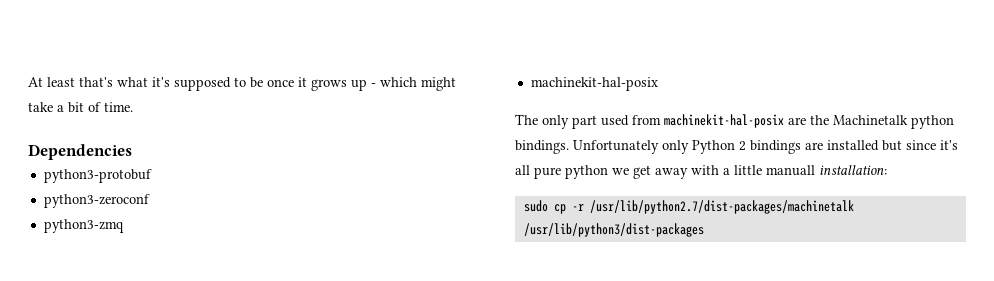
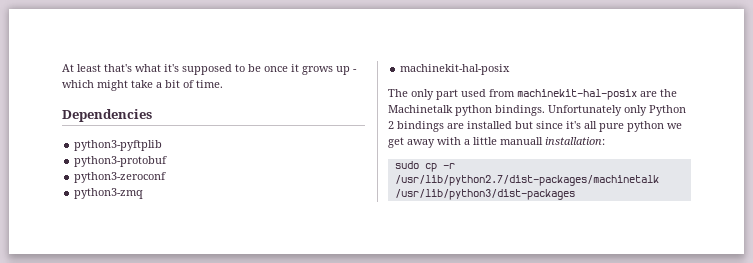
(132, 152) none -> [74,140,163,151] // python3-pyftplib

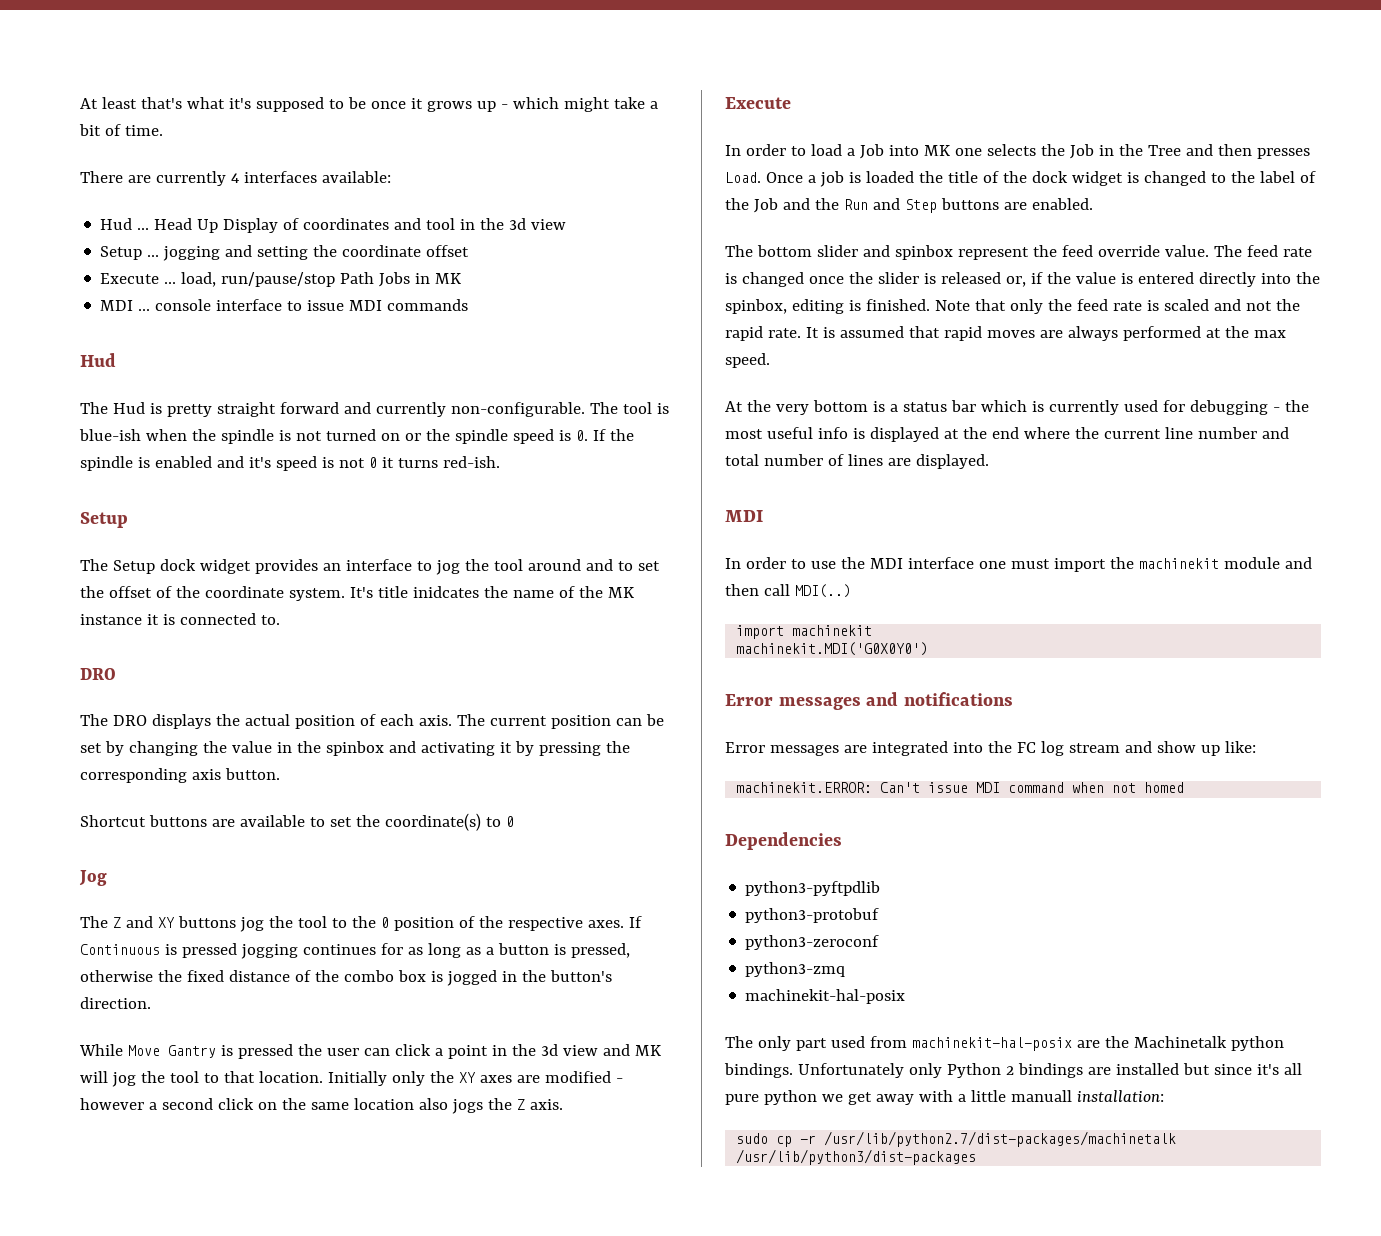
(223, 84) none -> [80,171,391,186] [100,218,567,233] [100,245,470,261] [100,272,462,287] [100,299,469,311] [80,353,116,367] [80,402,669,417] [79,429,634,444] [80,456,500,471] [80,512,128,528] [80,559,660,575] [80,586,634,601] [80,613,280,625] [80,668,116,680] [80,714,664,729] [80,741,630,756] [80,768,280,783] [80,813,514,831] [79,870,107,886] [80,916,642,932] [80,943,630,959] [80,970,612,986] [80,997,151,1009] [79,1044,661,1059] [80,1071,623,1087] [80,1098,563,1114] [725,97,791,109] [725,144,1310,159] [725,171,1316,187] [725,198,1093,213] [725,245,1312,260] [725,272,1320,287] [725,299,1300,314] [725,326,1286,341] [725,353,770,368] [725,400,1309,415] [725,427,1289,442] [725,454,989,469] [725,510,763,522] [725,557,1312,572] [725,584,851,598] [736,625,873,639] [736,642,929,656] [725,692,1013,710] [725,741,1256,756] [736,782,1185,793] // There are currently 4 interfaces available: // Hud ... Head Up Display of coordinates and tool in the 3d view // Setup ... jogging and setting the coordinate offset // Execute ... load, run/pause/stop Path Jobs in MK // MDI ... console interface to issue MDI commands // Hud // The Hud is pretty straight forward and currently non-configurable. The tool is blue-ish when the spindle is not turned on or the spindle speed is 0. If the spindle is enabled and it's speed is not 0 it turns red-ish. // Setup // The Setup dock widget provides an interface to jog the tool around and to set the offset of the coordinate system. It's title inidcates the name of the MK instance it is connected to. // DRO // The DRO displays the actual position of each axis. The current position can be set by changing the value in the spinbox and activating it by pressing the corresponding axis button. // Shortcut buttons are available to set the coordinate(s) to 0 // Jog // The Z and XY buttons jog the tool to the 0 position of the respective axes. If Continuous is pressed jogging continues for as long as a button is pressed, otherwise the fixed distance of the combo box is jogged in the button's direction. // While Move Gantry is pressed the user can click a point in the 3d view and MK will jog the tool to that location. Initially only the XY axes are modified - however a second click on the same location also jogs the Z axis. // Execute // In order to load a Job into MK one selects the Job in the Tree and then presses Load. Once a job is loaded the title of the dock widget is changed to the label of the Job and the Run and Step buttons are enabled. // The bottom slider and spinbox represent the feed override value. The feed rate is changed once the slider is released or, if the value is entered directly into the spinbox, editing is finished. Note that only the feed rate is scaled and not the rapid rate. It is assumed that rapid moves are always performed at the max speed. // At the very bottom is a status bar which is currently used for debugging - the most useful info is displayed at the end where the current line number and total number of lines are displayed. // MDI // In order to use the MDI interface one must import the machinekit module and then call MDI(..) // import machinekit // machinekit.MDI('G0X0Y0') // Error messages and notifications // Error messages are integrated into the FC log stream and show up like: // machinekit.ERROR: Can't issue MDI command when not homed
[74,140,163,151] python3-pyftplib -> [745,881,881,896] python3-pyftpdlib

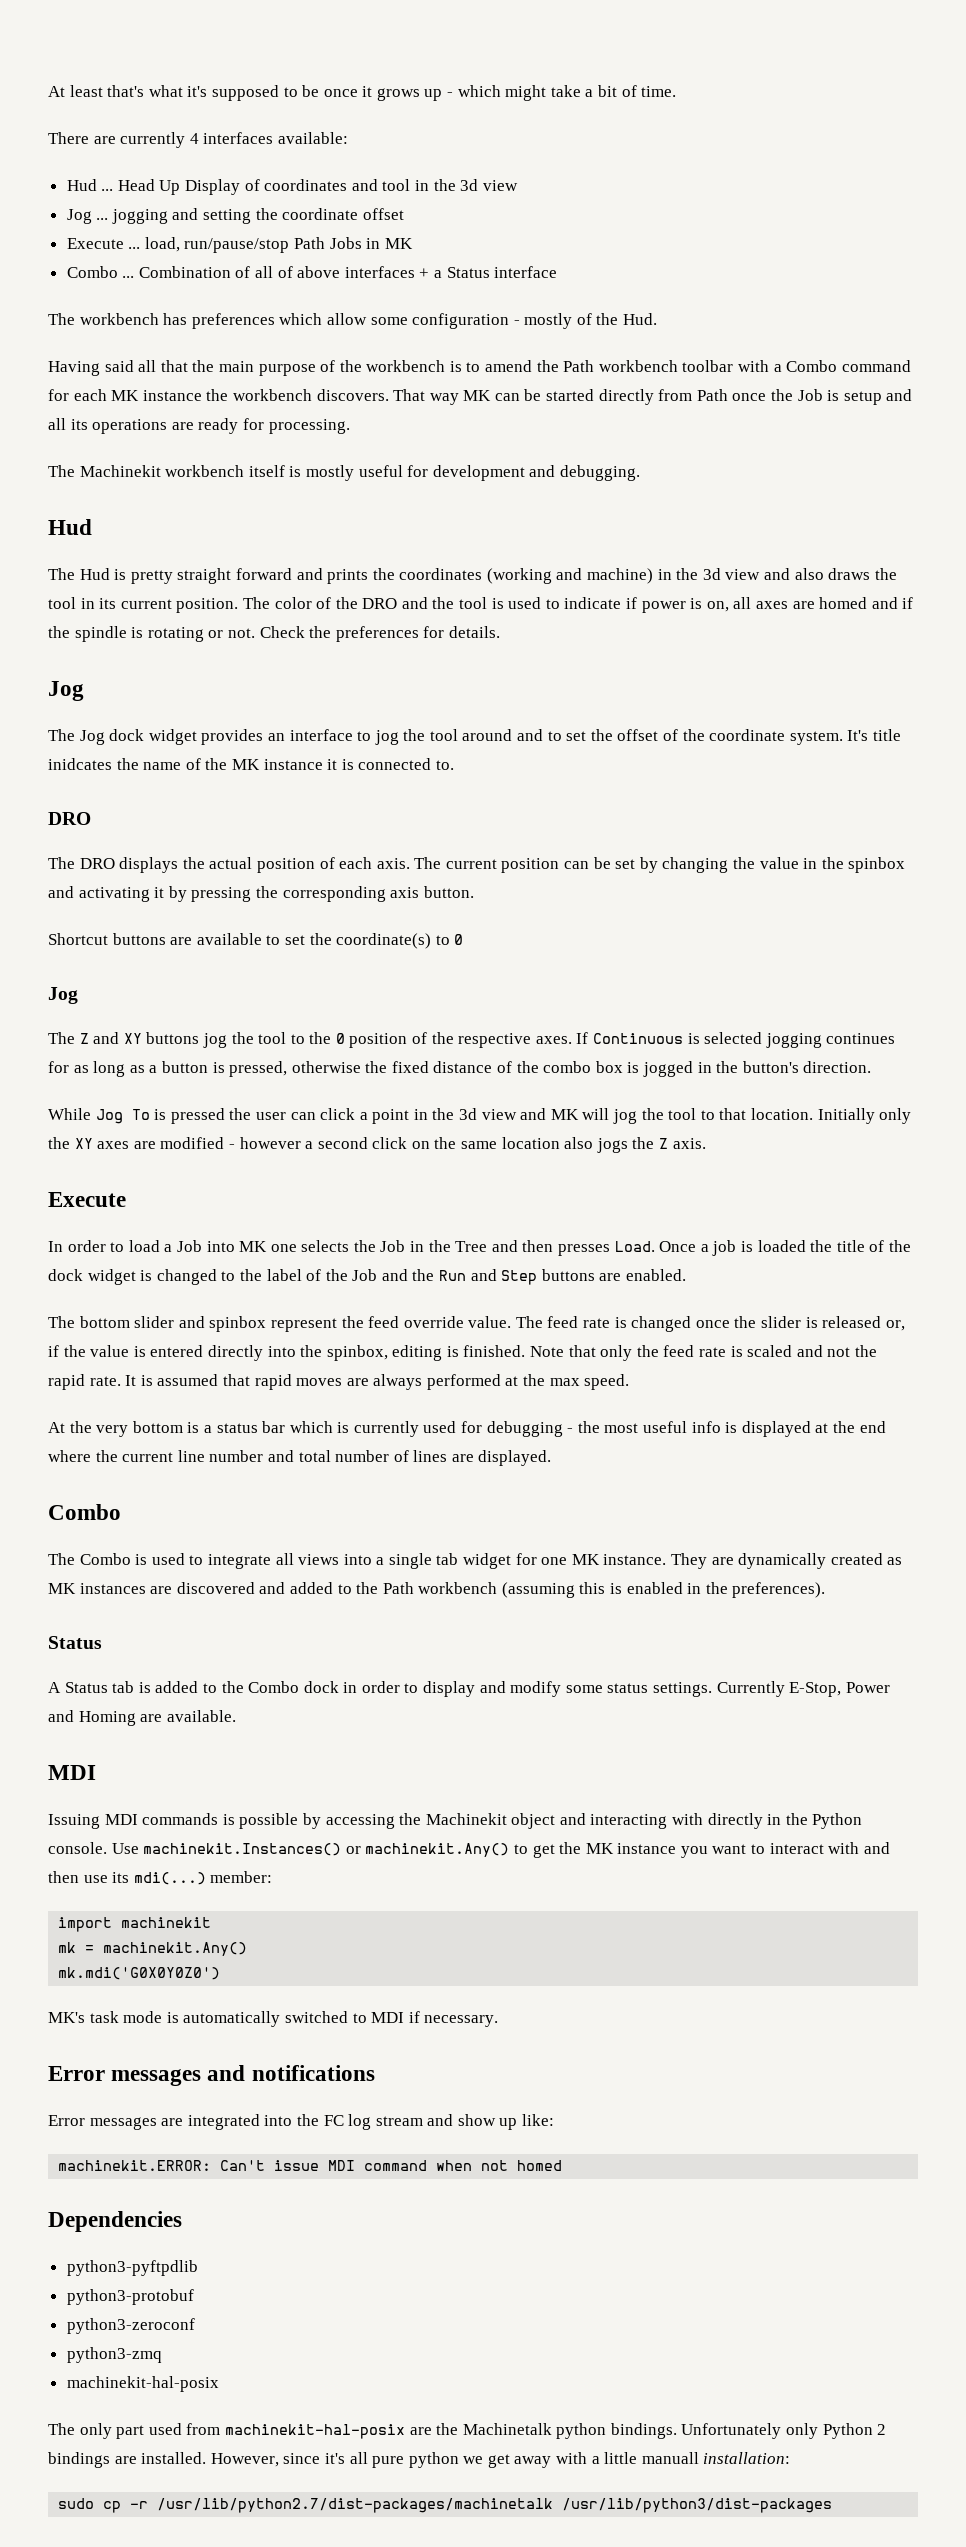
[100,246,143,260] Setup -> [66,209,92,224] Jog
[100,299,469,311] MDI ... console interface to issue MDI commands -> [66,266,558,278] [48,313,658,329] [48,360,911,376] [48,389,913,405] [48,418,350,434] [48,465,640,481] Combo ... Combination of all of above interfaces + a Status interface // The workbench has preferences which allow some configuration - mostly of the Hud. // Having said all that the main purpose of the workbench is to amend the Path workbench toolbar with a Combo command for each MK instance the workbench discovers. That way MK can be started directly from Path once the Job is setup and all its operations are ready for processing. // The Machinekit workbench itself is mostly useful for development and debugging.
[375,402,669,417] [79,429,634,444] [80,456,500,471] [80,512,128,528] [80,559,155,574] currently non-configurable. The tool is blue-ish when the spindle is not turned on or the spindle speed is 0. If the spindle is enabled and it's speed is not 0 it turns red-ish. // Setup // The Setup -> [327,568,897,584] [48,597,914,613] [48,626,500,642] [48,681,84,701] [48,729,105,745] prints the coordinates (working and machine) in the 3d view and also draws the tool in its current position. The color of the DRO and the tool is used to indicate if power is on, all axes are homed and if the spindle is rotating or not. Check the preferences for details. // Jog // The Jog
[181,943,237,958] pressed -> [704,1032,763,1044] selected
[127,1045,216,1058] Move Gantry -> [95,1109,150,1124] Jog To
[725,510,763,522] [725,557,1312,572] [725,584,851,598] [736,625,873,639] [736,642,929,656] MDI // In order to use the MDI interface one must import the machinekit module and then call MDI(..) // import machinekit // machinekit.MDI('G0X0Y0') -> [48,1504,121,1520] [48,1553,903,1569] [48,1582,826,1598] [48,1636,102,1649] [48,1681,890,1697] [48,1710,236,1726] [48,1765,96,1780] [48,1813,863,1829] [48,1842,890,1858] [48,1871,273,1885] [58,1917,212,1932] [58,1942,248,1956] [58,1967,221,1980] [48,2011,499,2027] Combo // The Combo is used to integrate all views into a single tab widget for one MK instance. They are dynamically created as MK instances are discovered and added to the Path workbench (assuming this is enabled in the preferences). // Status // A Status tab is added to the Combo dock in order to display and modify some status settings. Currently E-Stop, Power and Homing are available. // MDI // Issuing MDI commands is possible by accessing the Machinekit object and interacting with directly in the Python console. Use machinekit.Instances() or machinekit.Any() to get the MK instance you want to interact with and then use its mdi(...) member: // import machinekit // mk = machinekit.Any() // mk.mdi('G0X0Y0Z0') // MK's task mode is automatically switched to MDI if necessary.
[1115,1063,1210,1075] installed but -> [141,2452,279,2467] installed. However,

